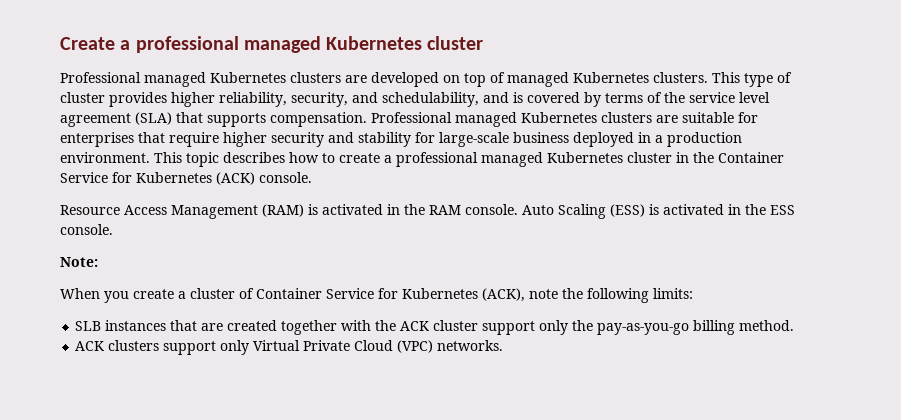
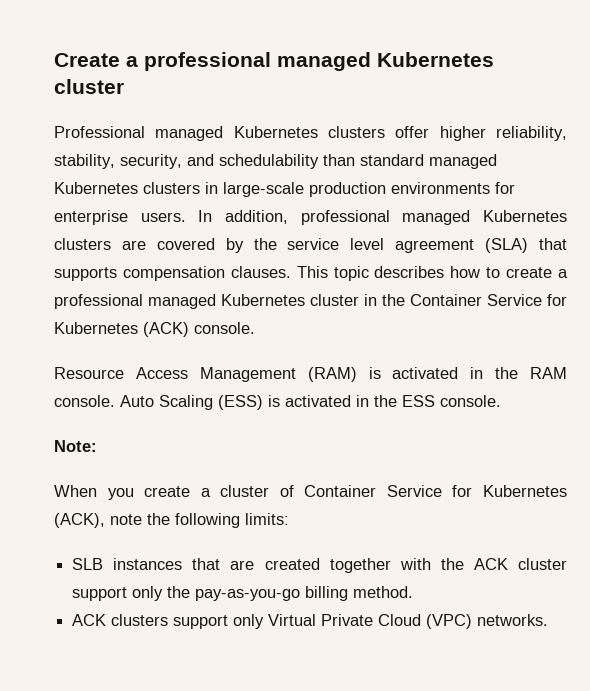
[345,72,792,87] [60,92,662,107] are developed on top of managed Kubernetes clusters. This type of cluster provides higher reliability, security, and schedulability, and is covered by terms of -> [395,126,567,141] [54,154,497,169] [54,182,515,197] [54,210,567,225] [54,238,244,253] offer higher reliability, stability, security, and schedulability than standard managed Kubernetes clusters in large-scale production environments for enterprise users. In addition, professional managed Kubernetes clusters are covered by
[270,112,758,127] [60,132,742,147] [60,152,150,163] compensation. Professional managed Kubernetes clusters are suitable for enterprises that require higher security and stability for large-scale business deployed in a production environment. -> [122,266,291,281] compensation clauses.

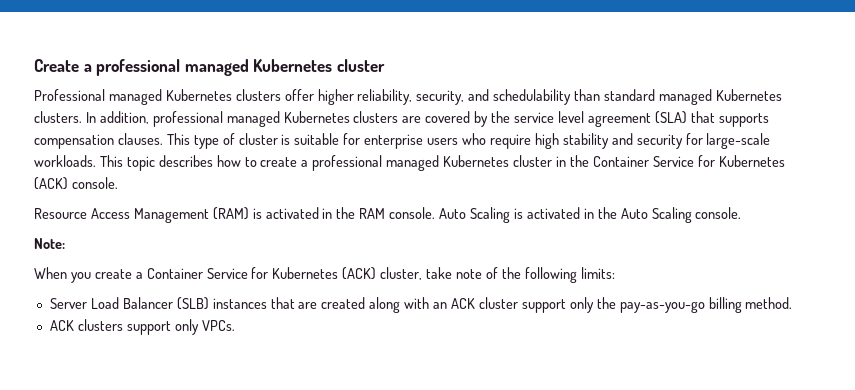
[54,154,115,169] stability, -> (413, 97) none
[143,182,515,197] [54,210,186,225] clusters in large-scale production environments for enterprise users. -> [34,111,82,123] clusters.
(328, 272) none -> [193,133,771,149] [34,155,123,167] type of cluster is suitable for enterprise users who require high stability and security for large-scale workloads. This
[218,395,435,410] (ESS) is activated in the ESS -> [513,207,692,223] is activated in the Auto Scaling
[220,485,567,497] [54,513,142,528] cluster of Container Service for Kubernetes (ACK), note -> [146,267,498,280] Container Service for Kubernetes (ACK) cluster, take note of
[72,558,104,570] SLB -> [49,297,209,310] Server Load Balancer (SLB)
[329,558,464,573] together with the -> [369,297,448,313] along with an
[268,614,549,629] Virtual Private Cloud (VPC) networks. -> [201,320,235,331] VPCs.

